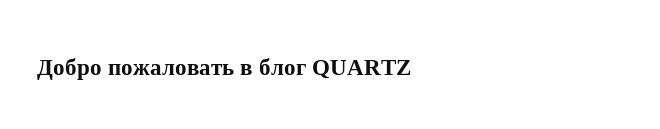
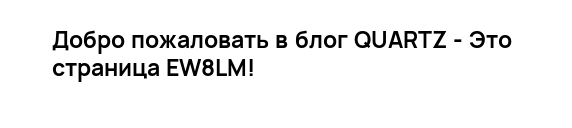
(411, 69) none -> [453,31,513,48] [52,59,256,82] - Это страница EW8LM!

